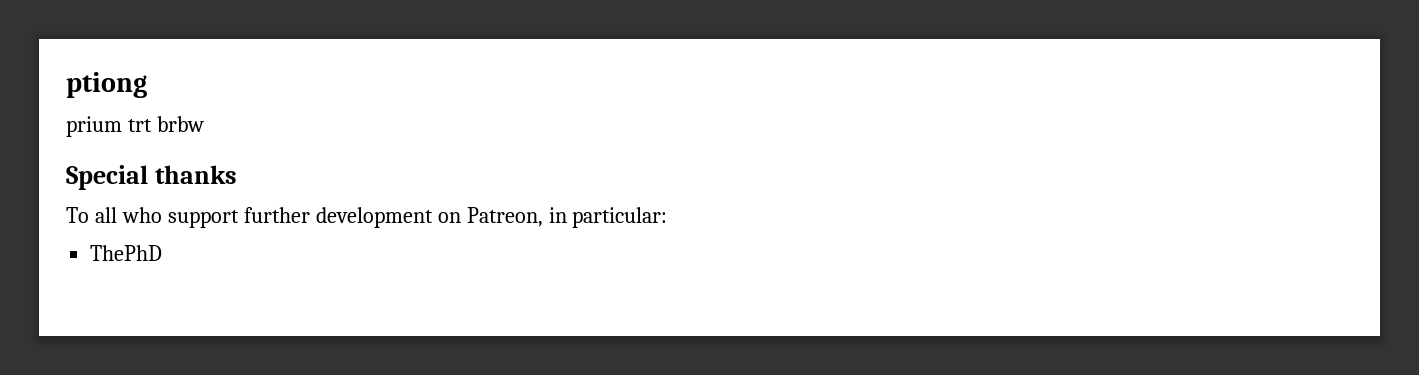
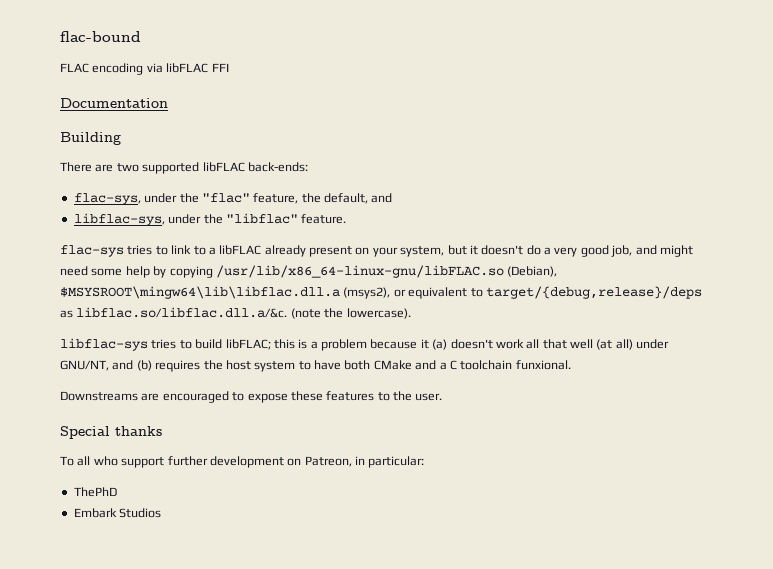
[66,72,147,98] [66,116,204,137] ptiong // prium trt brbw -> [60,31,141,42] [60,63,229,75] [60,98,168,108] [60,132,121,145] [60,162,308,174] [73,193,393,205] [73,213,347,226] [60,245,693,257] [60,265,558,278] [60,286,702,299] [60,307,411,319] [60,338,670,351] [60,360,571,372] [60,391,443,403] flac-bound // FLAC encoding via libFLAC FFI // Documentation // Building // There are two supported libFLAC back-ends: // flac-sys, under the "flac" feature, the default, and // libflac-sys, under the "libflac" feature. // flac-sys tries to link to a libFLAC already present on your system, but it doesn't do a very good job, and might need some help by copying /usr/lib/x86_64-linux-gnu/libFLAC.so (Debian), $MSYSROOT\mingw64\lib\libflac.dll.a (msys2), or equivalent to target/{debug,release}/deps as libflac.so/libflac.dll.a/&c. (note the lowercase). // libflac-sys tries to build libFLAC; this is a problem because it (a) doesn't work all that well (at all) under GNU/NT, and (b) requires the host system to have both CMake and a C toolchain funxional. // Downstreams are encouraged to expose these features to the user.
(163, 253) none -> [73,508,162,518] // Embark Studios

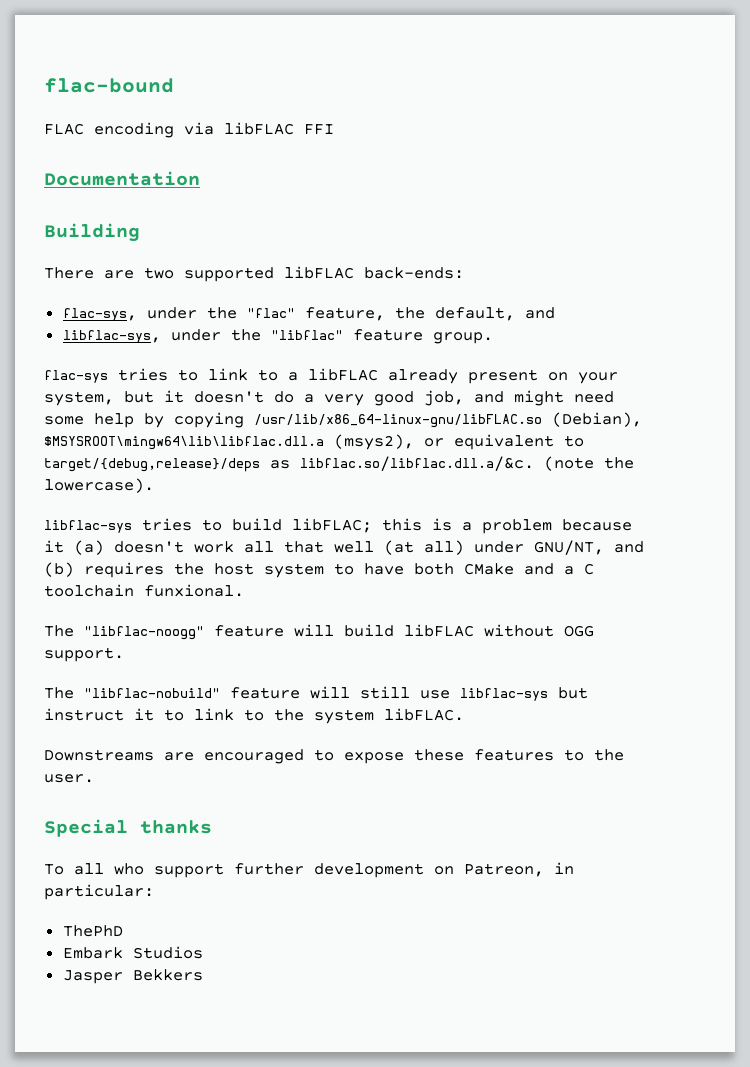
[301,214,347,224] feature. -> [352,329,493,344] feature group.
(571, 365) none -> [44,624,594,640] [44,647,124,662] [44,686,588,701] [44,708,464,724] // The "libflac-noogg" feature will build libFLAC without OGG support. // The "libflac-nobuild" feature will still use libflac-sys but instruct it to link to the system libFLAC.
(162, 513) none -> [62,969,203,984] // Jasper Bekkers

